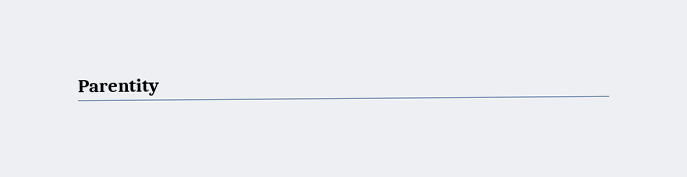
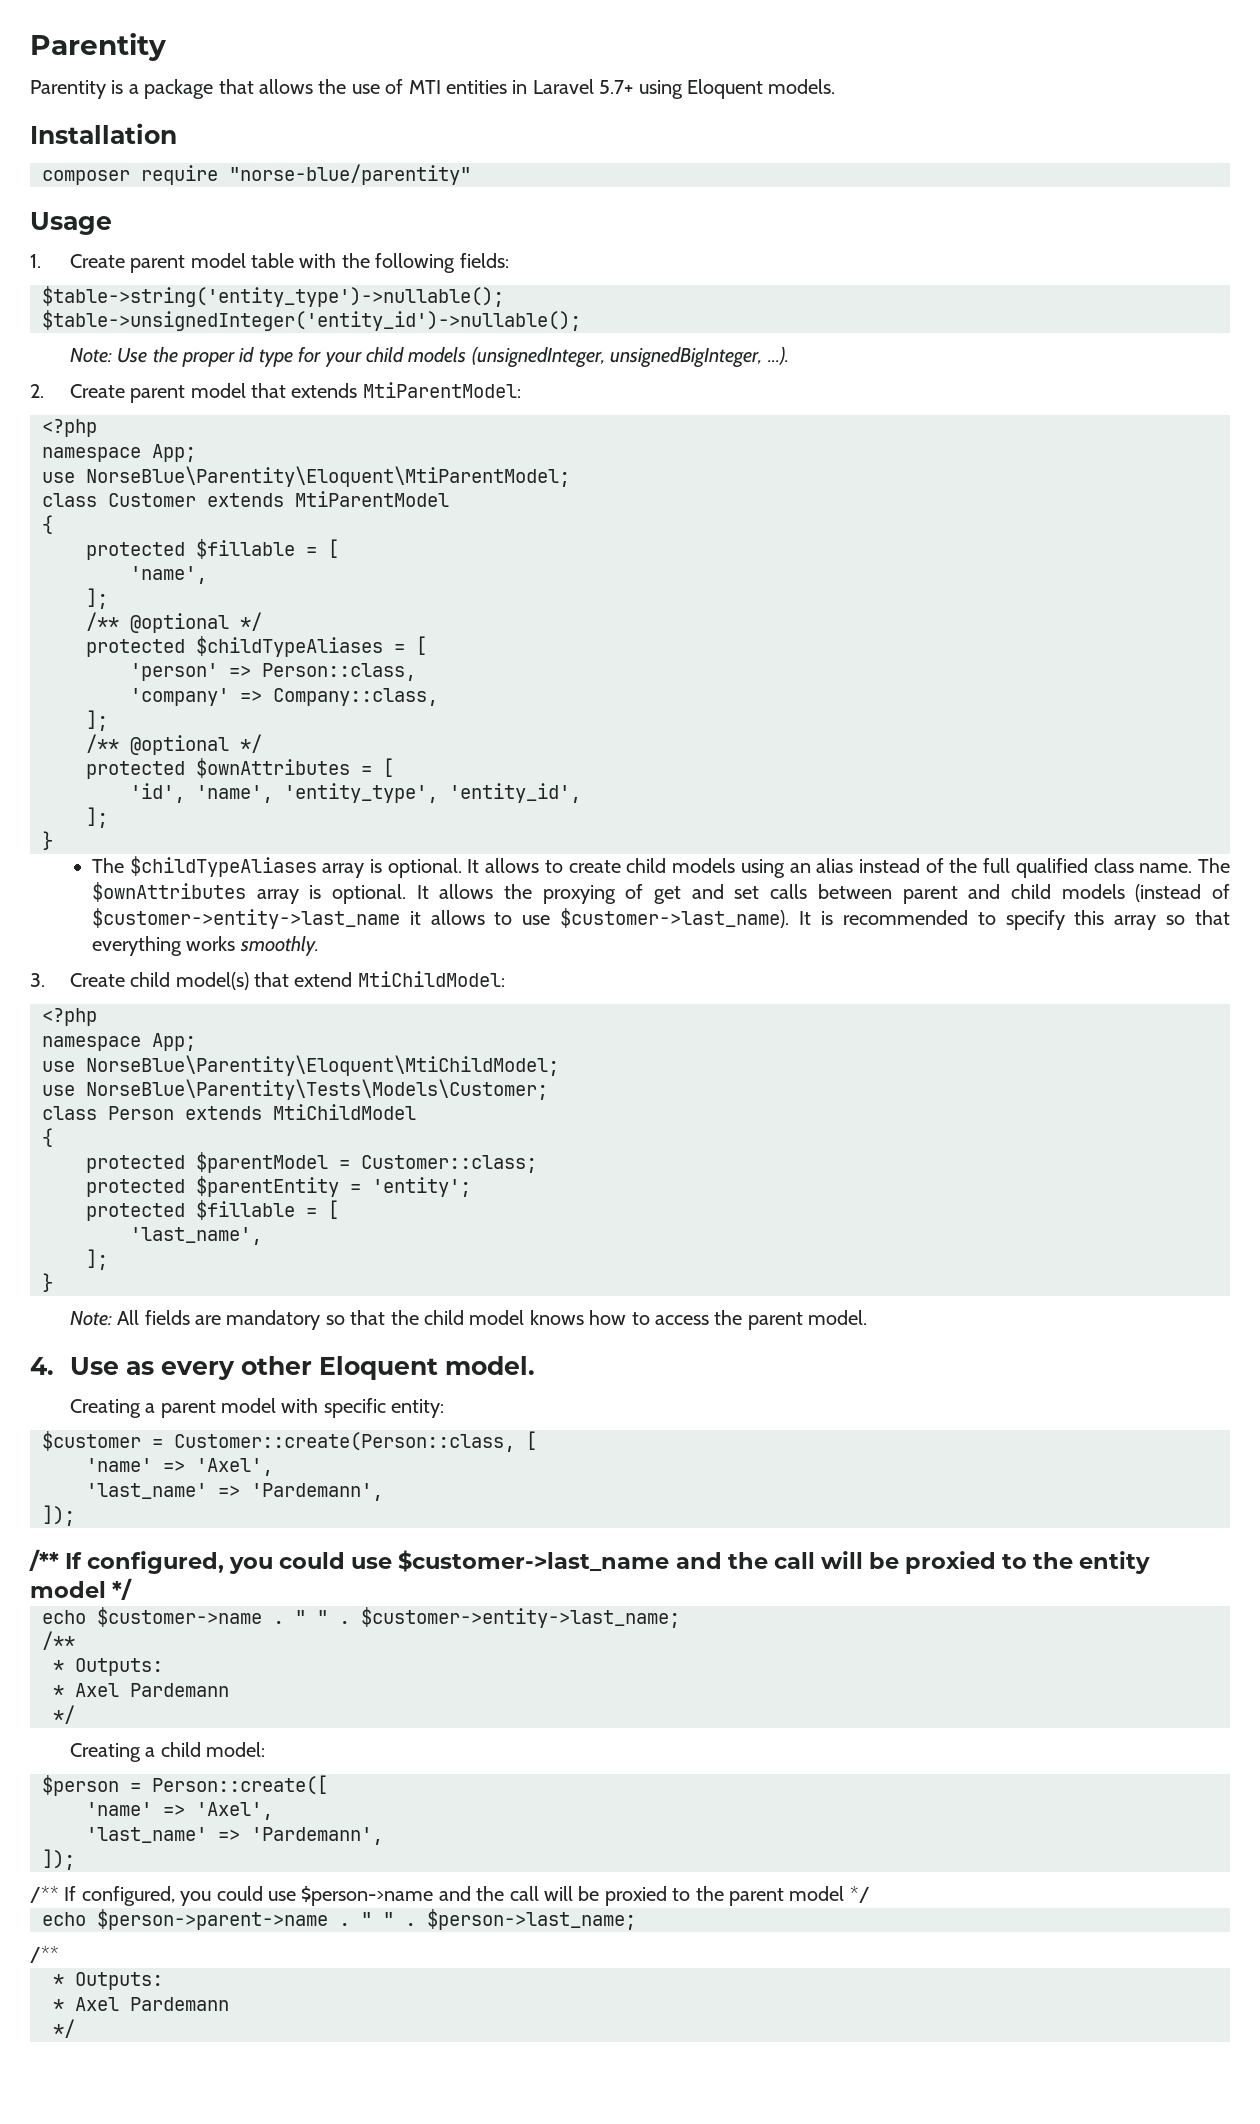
[77,78,160,97] Parentity -> [30,33,166,61] [30,79,836,99] [30,123,177,144] [42,164,471,185] [30,212,112,235] [30,253,509,273] [42,286,504,307] [42,310,581,331] [69,347,789,368] [30,382,521,403] [42,419,97,437] [42,444,196,462] [42,466,570,487] [42,491,449,507] [42,515,53,534] [86,539,339,560] [130,566,207,584] [86,588,108,609] [86,612,262,633] [86,636,427,657] [130,663,416,681] [130,688,438,706] [86,710,108,731] [86,734,262,755] [86,758,394,779] [130,783,581,803] [86,807,108,828] [42,831,53,850] [91,856,1230,878] [91,882,1230,904] [91,908,1230,930] [91,936,319,956] [30,971,505,990] [42,1008,97,1026] [42,1033,196,1051] [42,1055,559,1076] [42,1079,548,1100] [42,1104,416,1120] [42,1128,53,1147] [86,1152,537,1173] [86,1176,471,1197] [86,1200,339,1221] [130,1227,262,1245] [86,1249,108,1270] [42,1273,53,1292] [69,1310,868,1330] [30,1356,535,1380] [69,1398,445,1418] [42,1431,537,1452] [86,1458,273,1476] [86,1483,383,1501] [42,1505,75,1526] [29,1549,1151,1574] [30,1578,133,1600] [42,1607,680,1628] [42,1631,75,1650] [53,1658,163,1676] [53,1683,229,1697] [53,1705,75,1724] [69,1742,266,1762] [42,1775,328,1796] [86,1802,273,1820] [86,1827,383,1845] [42,1849,75,1870] [30,1886,870,1906] [42,1909,636,1930] [30,1946,59,1963] [53,1972,163,1990] [53,1997,229,2011] [53,2019,75,2038] Parentity // Parentity is a package that allows the use of MTI entities in Laravel 5.7+ using Eloquent models. // Installation // composer require "norse-blue/parentity" // Usage // 1. Create parent model table with the following fields: // $table->string('entity_type')->nullable(); // $table->unsignedInteger('entity_id')->nullable(); // Note: Use the proper id type for your child models (unsignedInteger, unsignedBigInteger, ...). // 2. Create parent model that extends MtiParentModel: // <?php // namespace App; // use NorseBlue\Parentity\Eloquent\MtiParentModel; // class Customer extends MtiParentModel // { // protected $fillable = [ // 'name', // ]; // /** @optional */ // protected $childTypeAliases = [ // 'person' => Person::class, // 'company' => Company::class, // ]; // /** @optional */ // protected $ownAttributes = [ // 'id', 'name', 'entity_type', 'entity_id', // ]; // } // The $childTypeAliases array is optional. It allows to create child models using an alias instead of the full qualified class name. The $ownAttributes array is optional. It allows the proxying of get and set calls between parent and child models (instead of $customer->entity->last_name it allows to use $customer->last_name). It is recommended to specify this array so that everything works smoothly. // 3. Create child model(s) that extend MtiChildModel: // <?php // namespace App; // use NorseBlue\Parentity\Eloquent\MtiChildModel; // use NorseBlue\Parentity\Tests\Models\Customer; // class Person extends MtiChildModel // { // protected $parentModel = Customer::class; // protected $parentEntity = 'entity'; // protected $fillable = [ // 'last_name', // ]; // } // Note: All fields are mandatory so that the child model knows how to access the parent model. // 4. Use as every other Eloquent model. // Creating a parent model with specific entity: // $customer = Customer::create(Person::class, [ // 'name' => 'Axel', // 'last_name' => 'Pardemann', // ]); // /** If configured, you could use $customer->last_name and the call will be proxied to the entity model */ // echo $customer->name . " " . $customer->entity->last_name; // /** // * Outputs: // * Axel Pardemann // */ // Creating a child model: // $person = Person::create([ // 'name' => 'Axel', // 'last_name' => 'Pardemann', // ]); // /** If configured, you could use $person->name and the call will be proxied to the parent model */ // echo $person->parent->name . " " . $person->last_name; // /** // * Outputs: // * Axel Pardemann // */

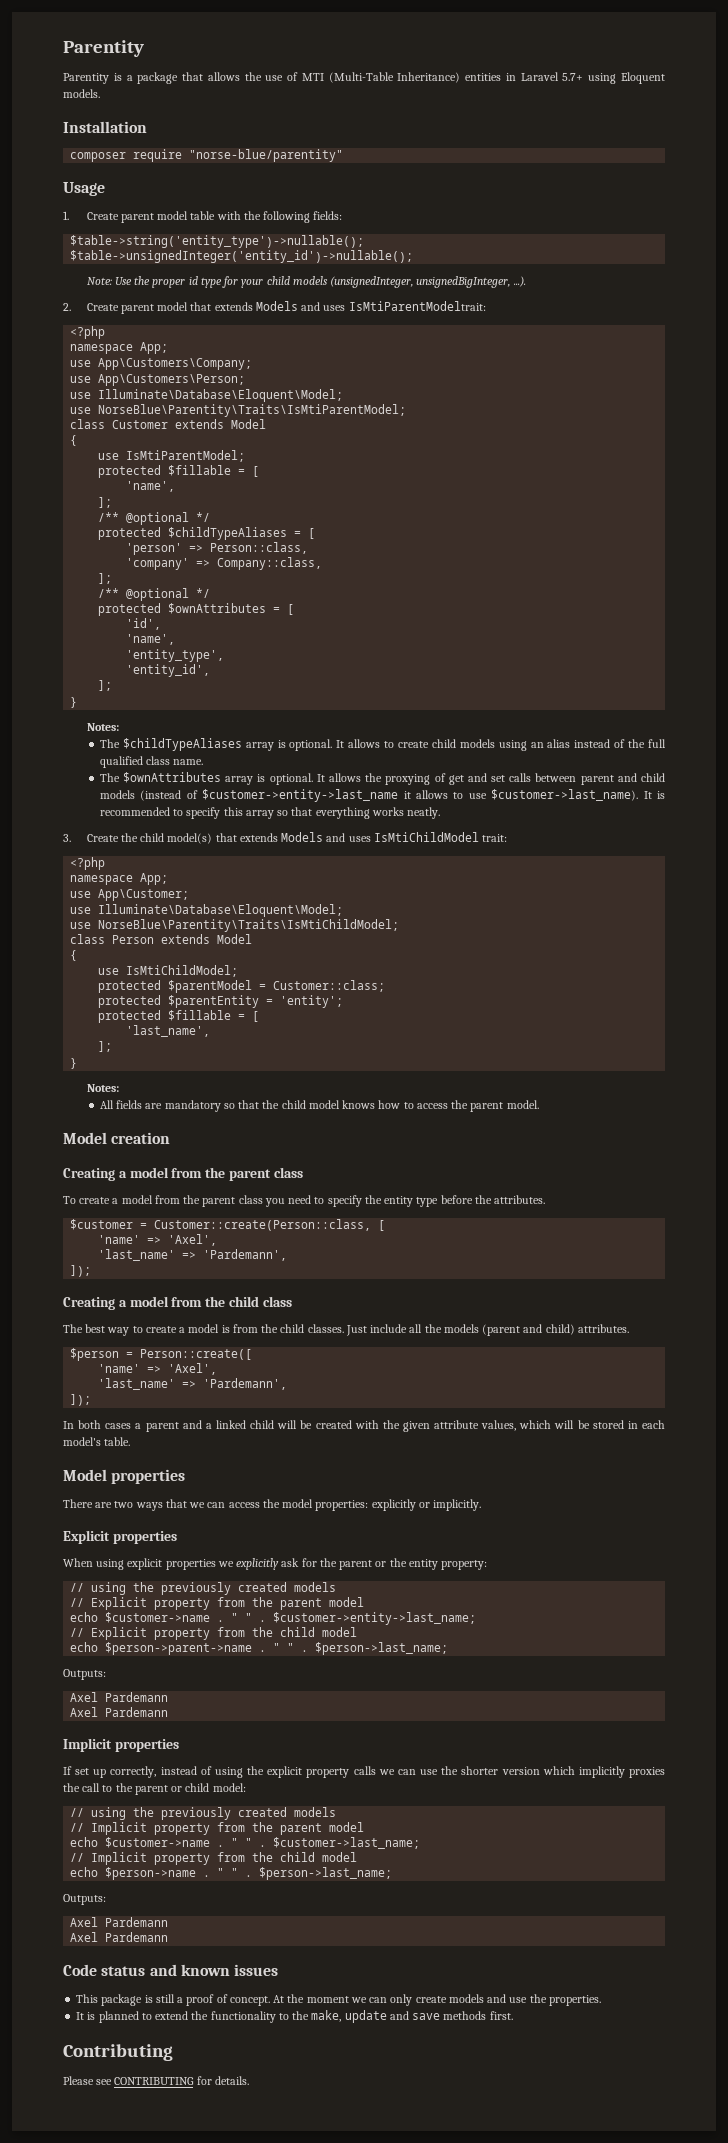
(441, 87) none -> [328,72,461,83] (Multi-Table Inheritance)
[362,382,521,398] [42,419,97,437] [42,444,196,462] [42,466,570,487] MtiParentModel: // <?php // namespace App; // use NorseBlue\Parentity\Eloquent\MtiParentModel; -> [255,301,486,311] [70,326,106,339] [70,342,169,354] [70,358,253,370] [70,374,246,386] [70,389,344,402] [70,404,407,417] Models and uses IsMtiParentModeltrait: // <?php // namespace App; // use App\Customers\Company; // use App\Customers\Person; // use Illuminate\Database\Eloquent\Model; // use NorseBlue\Parentity\Traits\IsMtiParentModel;
[295,491,449,507] [42,515,53,534] MtiParentModel // { -> [231,419,267,429] [70,435,78,446] [98,450,246,462] Model // { // use IsMtiParentModel;
[196,785,273,803] 'name', -> [126,634,176,645] // 'name', //
(438, 793) none -> (225, 655) //
(53, 840) none -> [86,723,119,731] // Notes:
(1193, 868) none -> (204, 762) //
[239,936,319,956] smoothly. -> [407,807,441,819] neatly.
(125, 980) none -> [120,833,138,842] the
[294,971,505,987] [42,1008,97,1026] [42,1033,196,1051] [42,1055,559,1076] [42,1079,548,1100] extend MtiChildModel: // <?php // namespace App; // use NorseBlue\Parentity\Eloquent\MtiChildModel; // use NorseBlue\Parentity\Tests\Models\Customer; -> [239,832,508,842] [70,857,106,870] [70,873,169,885] [70,889,190,901] [70,904,344,917] [70,919,400,932] extends Models and uses IsMtiChildModel trait: // <?php // namespace App; // use App\Customer; // use Illuminate\Database\Eloquent\Model; // use NorseBlue\Parentity\Traits\IsMtiChildModel;
[273,1104,416,1120] [42,1128,53,1147] MtiChildModel // { -> [217,934,253,944] [70,950,78,961] [98,965,239,977] Model // { // use IsMtiChildModel;
[69,1311,112,1326] Note: -> [86,1084,119,1092] Notes: //
[30,1356,535,1380] [69,1398,445,1418] 4. Use as every other Eloquent model. // Creating a parent model with specific entity: -> [63,1132,171,1144] [63,1167,303,1181] [63,1195,546,1207] Model creation // Creating a model from the parent class // To create a model from the parent class you need to specify the entity type before the attributes.
[29,1549,1151,1574] [30,1578,133,1600] [42,1607,680,1628] [42,1631,75,1650] [53,1658,163,1676] [53,1683,229,1697] [53,1705,75,1724] [69,1742,266,1762] /** If configured, you could use $customer->last_name and the call will be proxied to the entity model */ // echo $customer->name . " " . $customer->entity->last_name; // /** // * Outputs: // * Axel Pardemann // */ // Creating a child model: -> [63,1296,292,1310] [63,1324,629,1336] Creating a model from the child class // The best way to create a model is from the child classes. Just include all the models (parent and child) attributes.
[30,1886,870,1906] /** If configured, you could use $person->name and the call will be proxied to the parent model */ -> [63,1420,665,1432] [63,1437,131,1446] [63,1469,186,1484] [63,1499,482,1511] [63,1530,177,1544] [63,1558,488,1570] [70,1582,337,1595] [70,1597,365,1610] [70,1612,477,1625] [70,1627,358,1640] In both cases a parent and a linked child will be created with the given attribute values, which will be stored in each model's table. // Model properties // There are two ways that we can access the model properties: explicitly or implicitly. // Explicit properties // When using explicit properties we explicitly ask for the parent or the entity property: // // using the previously created models // // Explicit property from the parent model // echo $customer->name . " " . $customer->entity->last_name; // // Explicit property from the child model
[30,1946,59,1963] [53,1972,163,1990] [53,1997,229,2011] [53,2019,75,2038] /** // * Outputs: // * Axel Pardemann // */ -> [63,1669,106,1680] [70,1692,169,1702] [70,1707,169,1717] [63,1738,179,1752] [63,1766,665,1778] [63,1783,246,1795] [70,1807,337,1820] [70,1822,365,1835] [70,1837,421,1849] [70,1852,358,1865] [70,1867,393,1880] [63,1894,106,1905] [70,1917,169,1927] [70,1932,169,1942] [63,1964,279,1976] [76,1994,601,2006] [76,2010,513,2023] [63,2044,173,2061] [63,2076,249,2085] Outputs: // Axel Pardemann // Axel Pardemann // Implicit properties // If set up correctly, instead of using the explicit property calls we can use the shorter version which implicitly proxies the call to the parent or child model: // // using the previously created models // // Implicit property from the parent model // echo $customer->name . " " . $customer->last_name; // // Implicit property from the child model // echo $person->name . " " . $person->last_name; // Outputs: // Axel Pardemann // Axel Pardemann // Code status and known issues // This package is still a proof of concept. At the moment we can only create models and use the properties. // It is planned to extend the functionality to the make, update and save methods first. // Contributing // Please see CONTRIBUTING for details.

